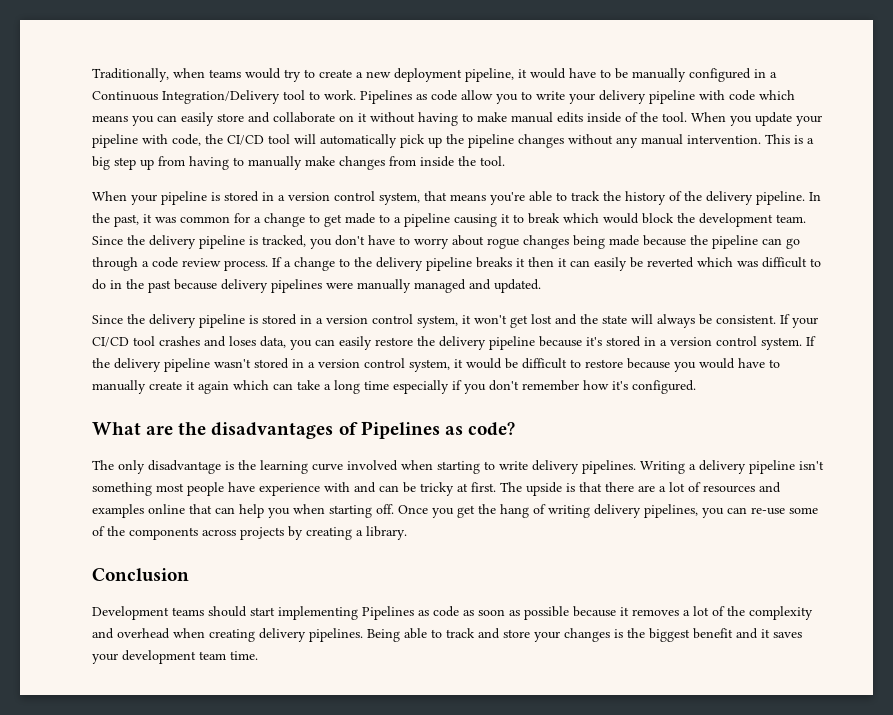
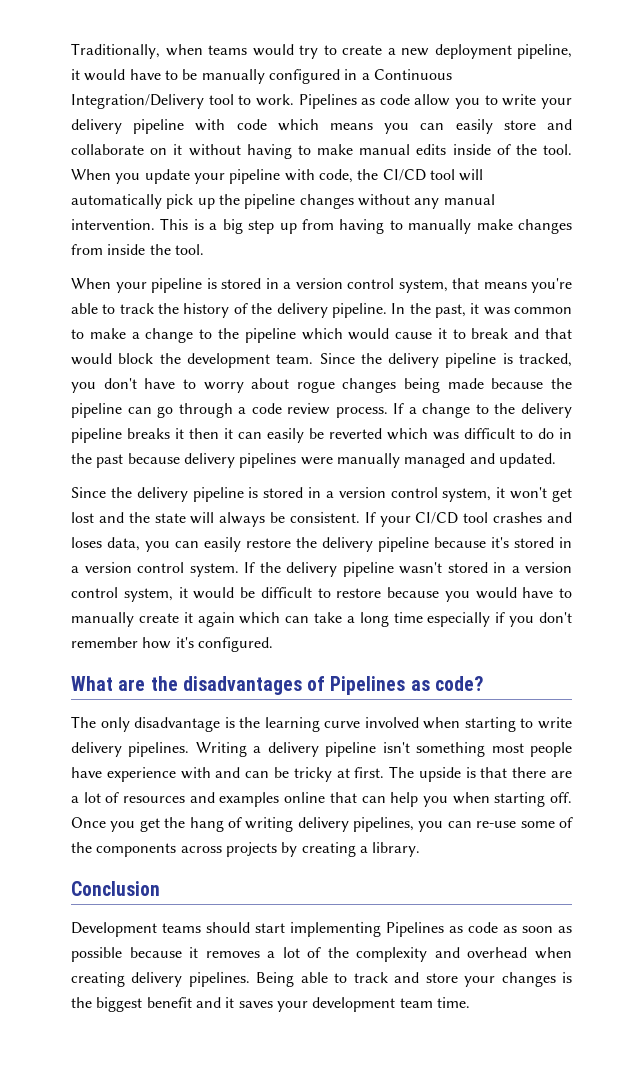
[234,213,497,227] for a change to get made to a pipeline causing -> [71,328,433,343] to make a change to the pipeline which would cause
[563,213,599,223] which -> [514,328,572,339] and that

